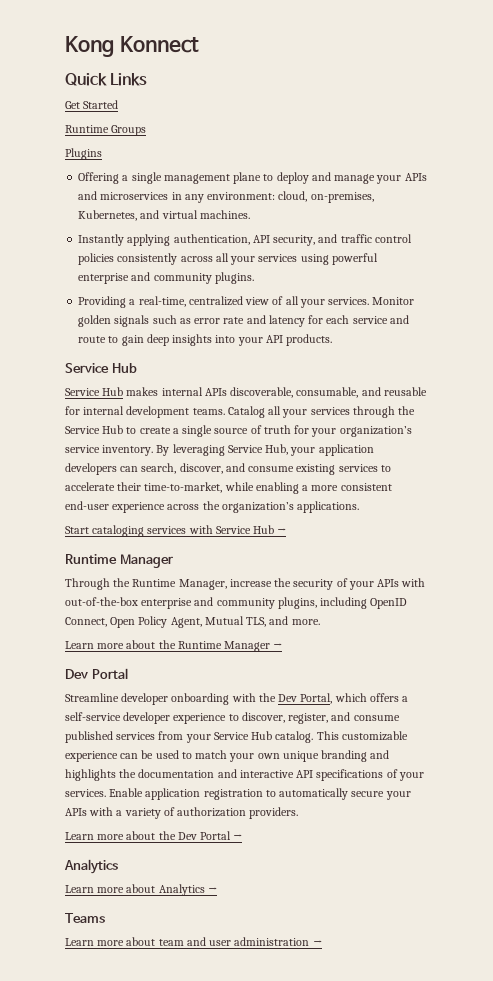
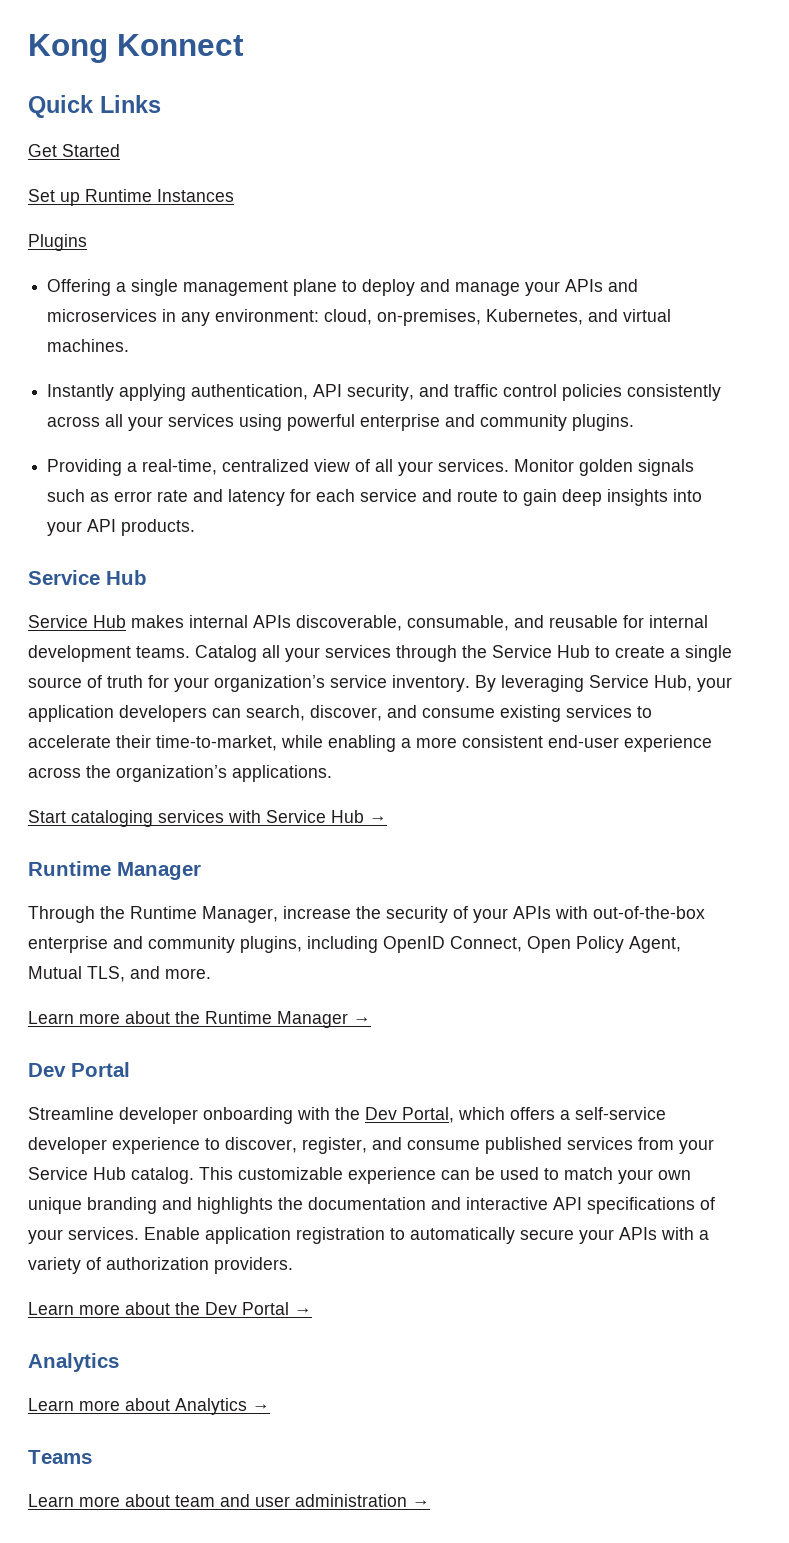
[65,125,147,136] Runtime Groups -> [28,189,234,206] Set up Runtime Instances

